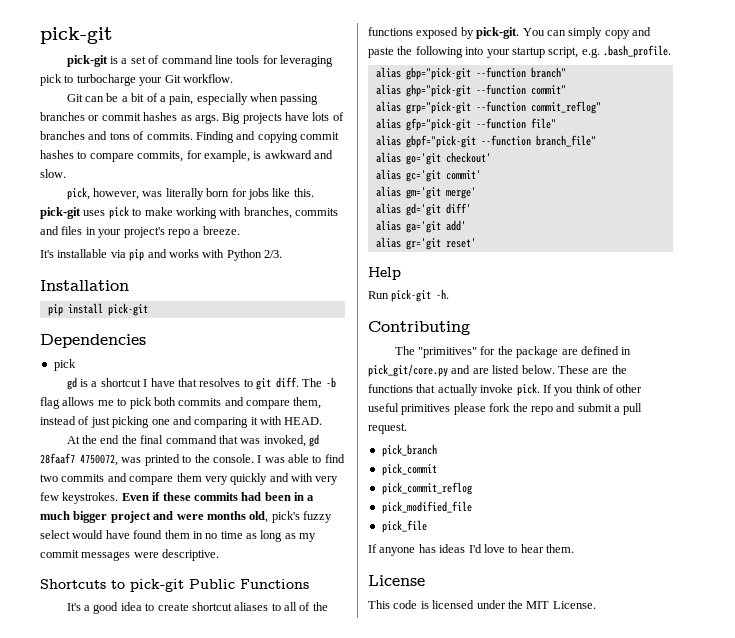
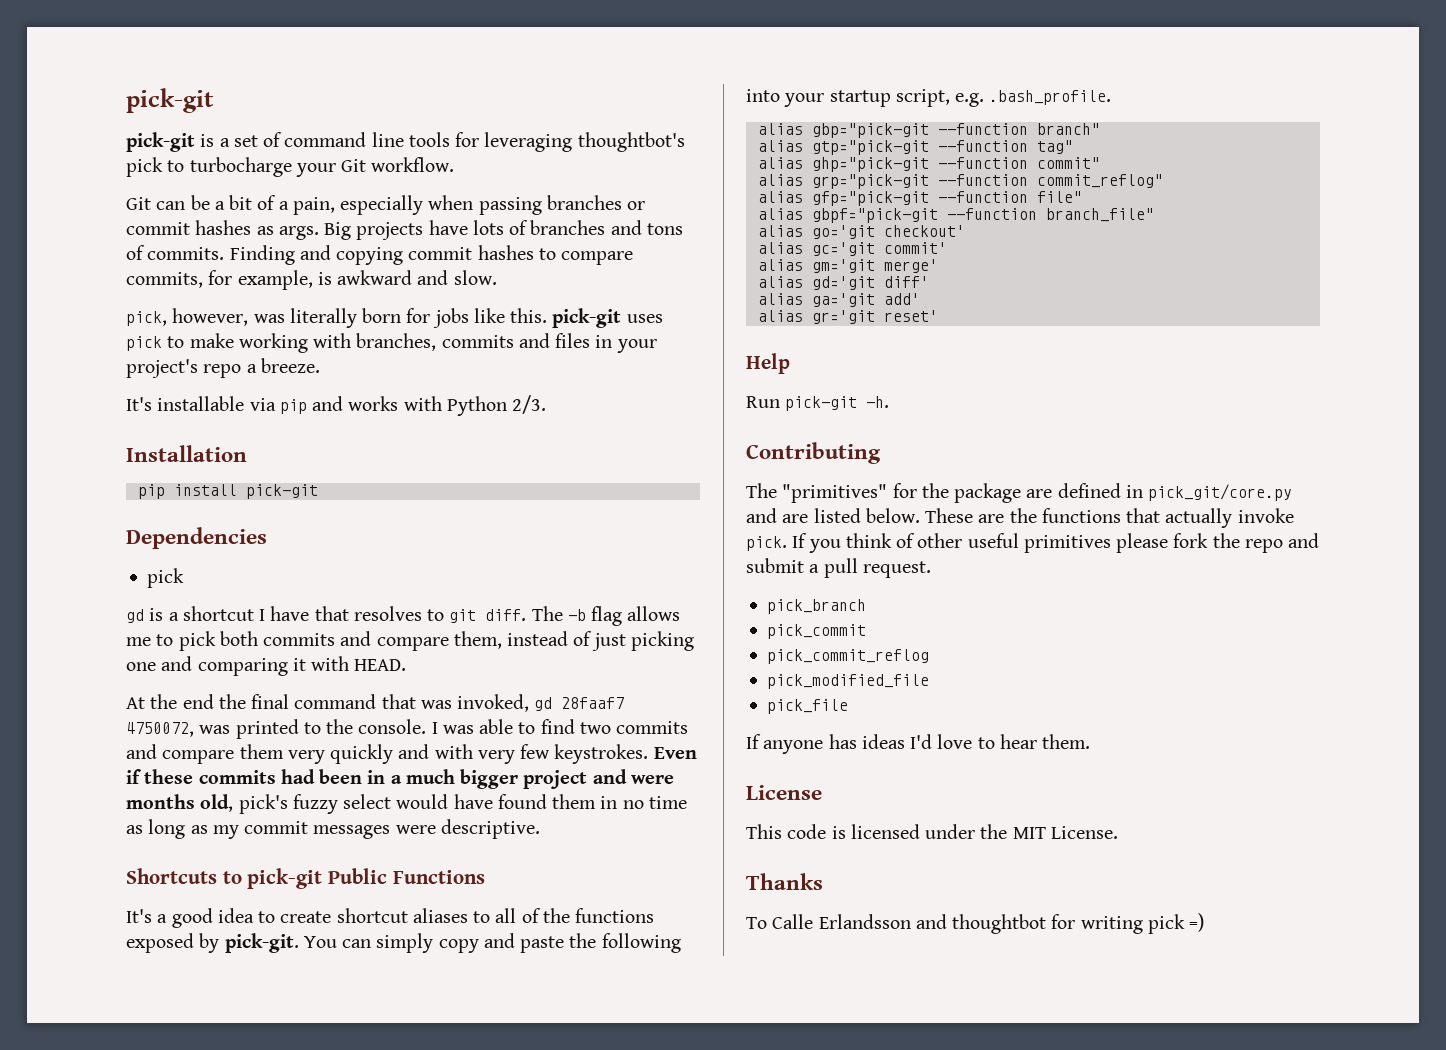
(334, 61) none -> [577,132,685,152] thoughtbot's
(566, 72) none -> [757,140,1073,155] // alias gtp="pick-git --function tag"
(596, 605) none -> [746,873,823,890] [746,913,1205,934] // Thanks // To Calle Erlandsson and thoughtbot for writing pick =)

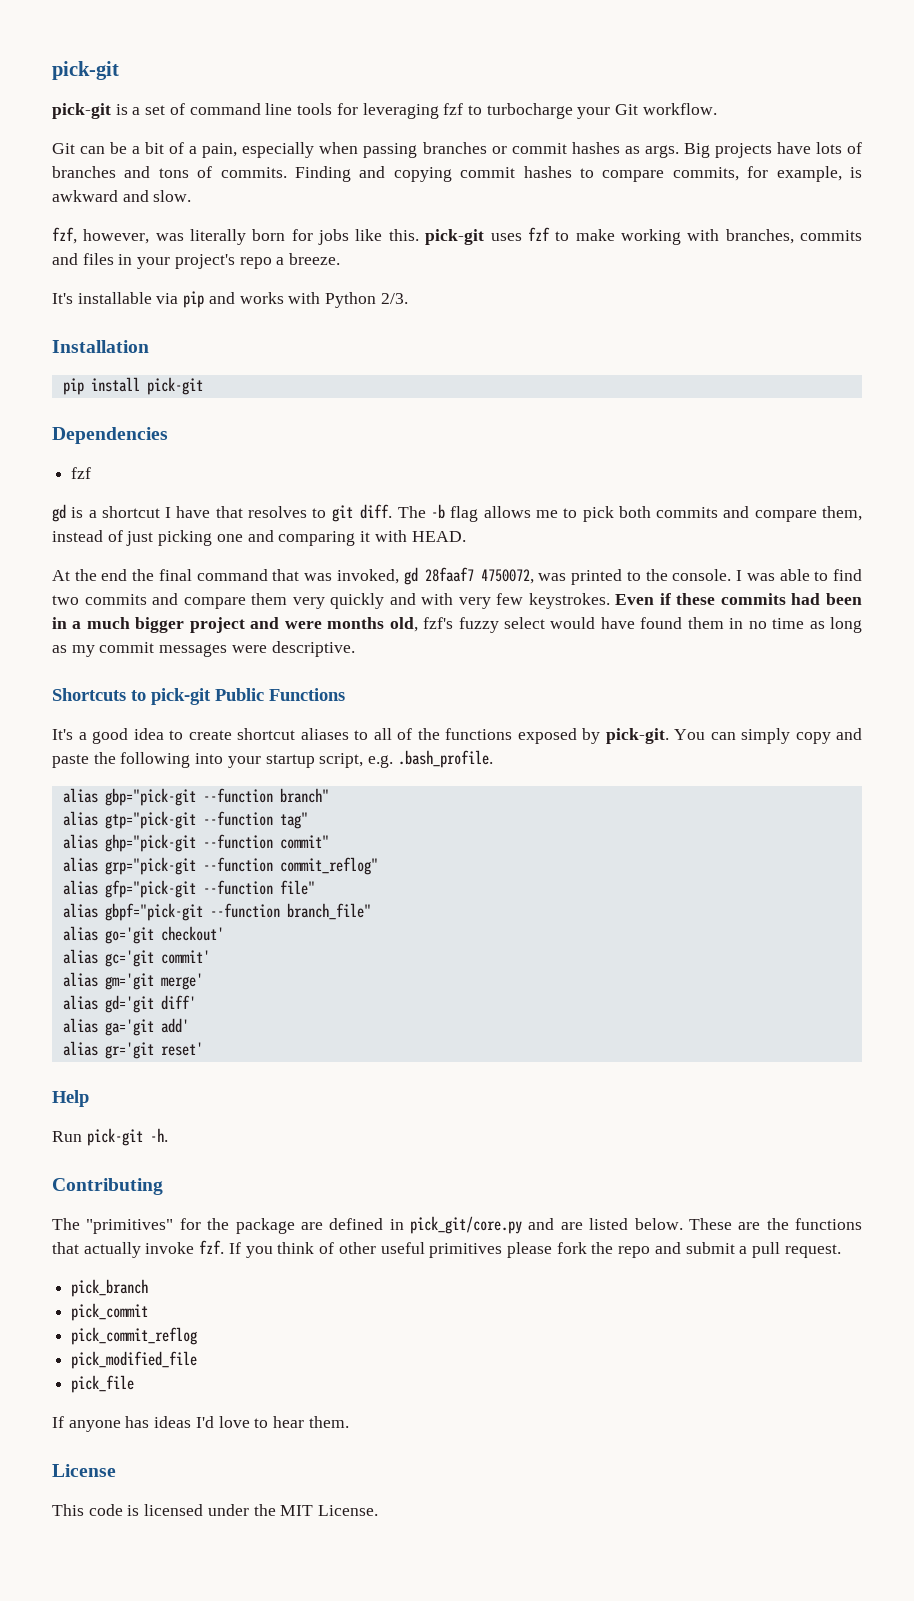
[577,132,685,152] [126,157,163,177] thoughtbot's pick -> [443,103,464,115] fzf
[126,311,167,326] pick, -> [52,227,77,244] fzf,
[126,336,162,351] pick -> [527,227,550,241] fzf
[147,568,185,588] pick -> [71,467,92,479] fzf
[238,794,288,814] pick's -> [423,617,454,629] fzf's
[746,536,787,551] pick. -> [199,1240,225,1254] fzf.
[746,873,823,890] [746,913,1205,934] // Thanks // To Calle Erlandsson and thoughtbot for writing pick =) -> (379, 1510) none

